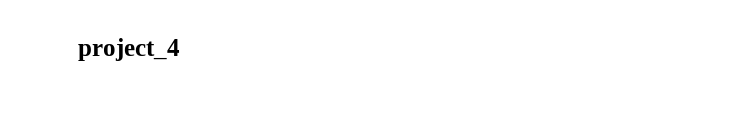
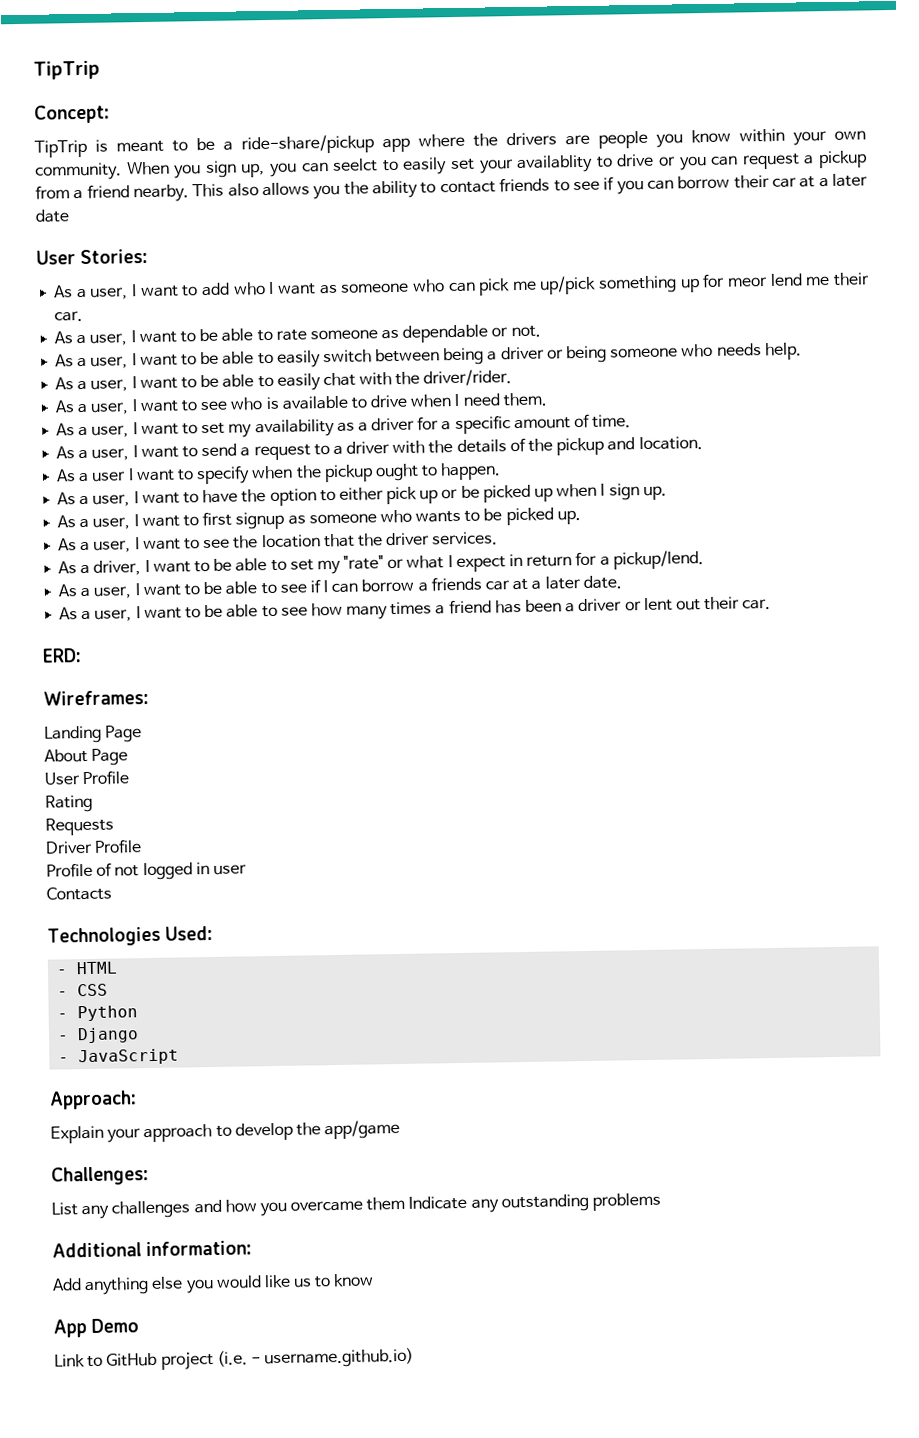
[78,38,180,61] project_4 -> [33,60,100,80] [34,104,110,124] [34,128,867,158] [35,150,868,181] [35,173,868,203] [35,209,69,223] [36,248,149,265] [53,272,870,300] [54,310,84,322] [54,324,541,346] [55,342,802,369] [55,369,513,392] [55,392,547,415] [56,413,632,438] [56,436,703,461] [56,462,502,485] [57,483,667,507] [57,507,581,530] [58,531,499,553] [58,550,704,576] [58,575,622,599] [59,596,772,622] [42,648,82,663] [43,689,149,706] [44,725,143,744] [44,748,129,766] [44,770,131,786] [45,794,93,813] [45,817,114,836] [45,839,143,854] [46,862,247,881] [46,886,112,901] [47,925,214,947] [56,961,119,975] [57,983,109,997] [57,1005,139,1022] [58,1027,140,1044] [58,1048,180,1066] [49,1090,137,1110] [50,1120,401,1144] [51,1166,149,1186] [51,1192,662,1220] [52,1240,253,1258] [52,1273,375,1296] [53,1318,140,1338] [54,1347,415,1370] TipTrip // Concept: // TipTrip is meant to be a ride-share/pickup app where the drivers are people you know within your own community. When you sign up, you can seelct to easily set your availablity to drive or you can request a pickup from a friend nearby. This also allows you the ability to contact friends to see if you can borrow their car at a later date // User Stories: // As a user, I want to add who I want as someone who can pick me up/pick something up for meor lend me their car. // As a user, I want to be able to rate someone as dependable or not. // As a user, I want to be able to easily switch between being a driver or being someone who needs help. // As a user, I want to be able to easily chat with the driver/rider. // As a user, I want to see who is available to drive when I need them. // As a user, I want to set my availability as a driver for a specific amount of time. // As a user, I want to send a request to a driver with the details of the pickup and location. // As a user I want to specify when the pickup ought to happen. // As a user, I want to have the option to either pick up or be picked up when I sign up. // As a user, I want to first signup as someone who wants to be picked up. // As a user, I want to see the location that the driver services. // As a driver, I want to be able to set my "rate" or what I expect in return for a pickup/lend. // As a user, I want to be able to see if I can borrow a friends car at a later date. // As a user, I want to be able to see how many times a friend has been a driver or lent out their car. // ERD: // Wireframes: // Landing Page // About Page // User Profile // Rating // Requests // Driver Profile // Profile of not logged in user // Contacts // Technologies Used: // - HTML // - CSS // - Python // - Django // - JavaScript // Approach: // Explain your approach to develop the app/game // Challenges: // List any challenges and how you overcame them Indicate any outstanding problems // Additional information: // Add anything else you would like us to know // App Demo // Link to GitHub project (i.e. - username.github.io)

